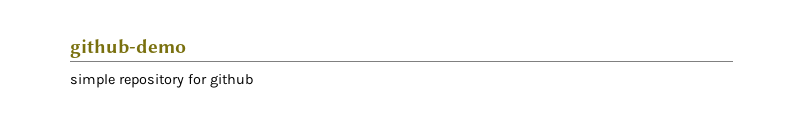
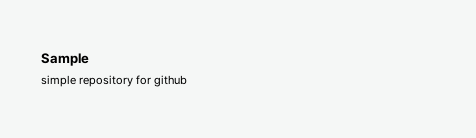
[70,39,186,58] github-demo -> [41,53,89,66] Sample

